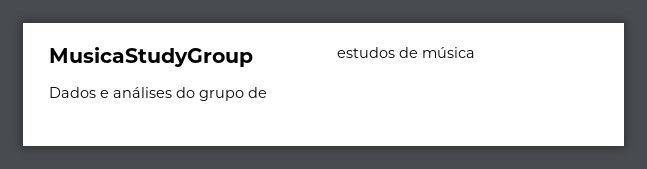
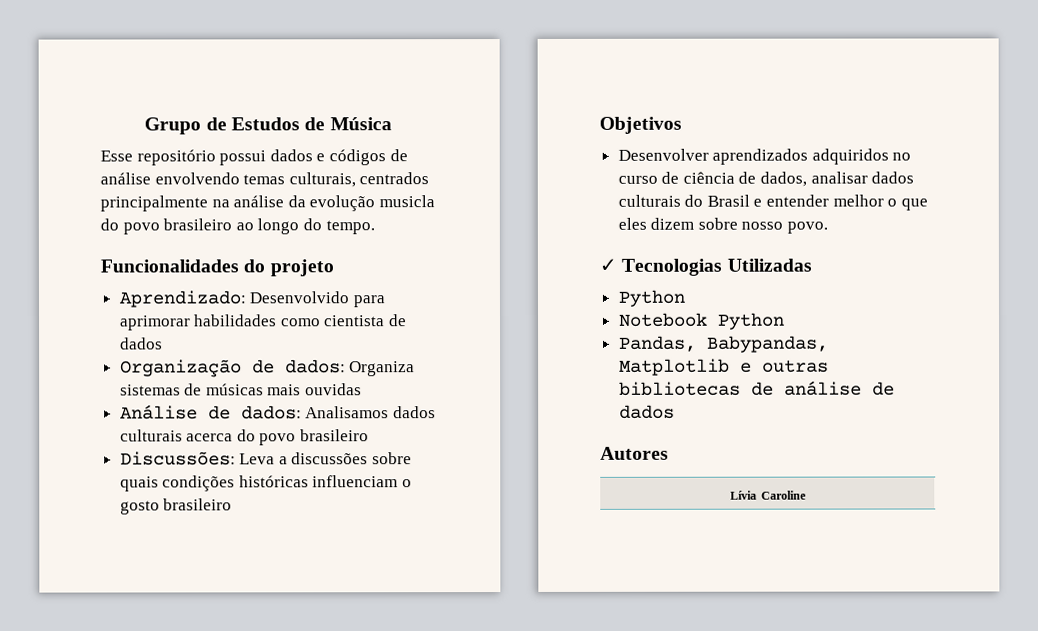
[49,47,253,67] [49,87,267,101] [337,47,475,58] MusicaStudyGroup // Dados e análises do grupo de estudos de música -> [144,117,392,135] [100,149,408,166] [100,172,430,188] [100,195,435,212] [100,218,375,235] [100,259,334,277] [118,290,385,308] [118,314,408,331] [119,337,163,350] [119,359,416,378] [119,383,363,396] [119,404,436,420] [119,429,370,446] [119,451,413,466] [119,475,413,492] [119,498,233,515] [599,116,682,134] [617,148,912,165] [617,171,915,187] [617,194,928,211] [617,217,829,234] [599,258,812,276] [617,289,685,307] [617,312,785,330] [618,335,829,353] [618,358,829,376] [618,380,895,396] [618,404,675,419] [600,446,669,460] [730,490,807,500] Grupo de Estudos de Música // Esse repositório possui dados e códigos de análise envolvendo temas culturais, centrados principalmente na análise da evolução musicla do povo brasileiro ao longo do tempo. // Funcionalidades do projeto // Aprendizado: Desenvolvido para aprimorar habilidades como cientista de dados // Organização de dados: Organiza sistemas de músicas mais ouvidas // Análise de dados: Analisamos dados culturais acerca do povo brasileiro // Discussões: Leva a discussões sobre quais condições históricas influenciam o gosto brasileiro // Objetivos // Desenvolver aprendizados adquiridos no curso de ciência de dados, analisar dados culturais do Brasil e entender melhor o que eles dizem sobre nosso povo. // ✓ Tecnologias Utilizadas // Python // Notebook Python // Pandas, Babypandas, Matplotlib e outras bibliotecas de análise de dados // Autores // Lívia Caroline

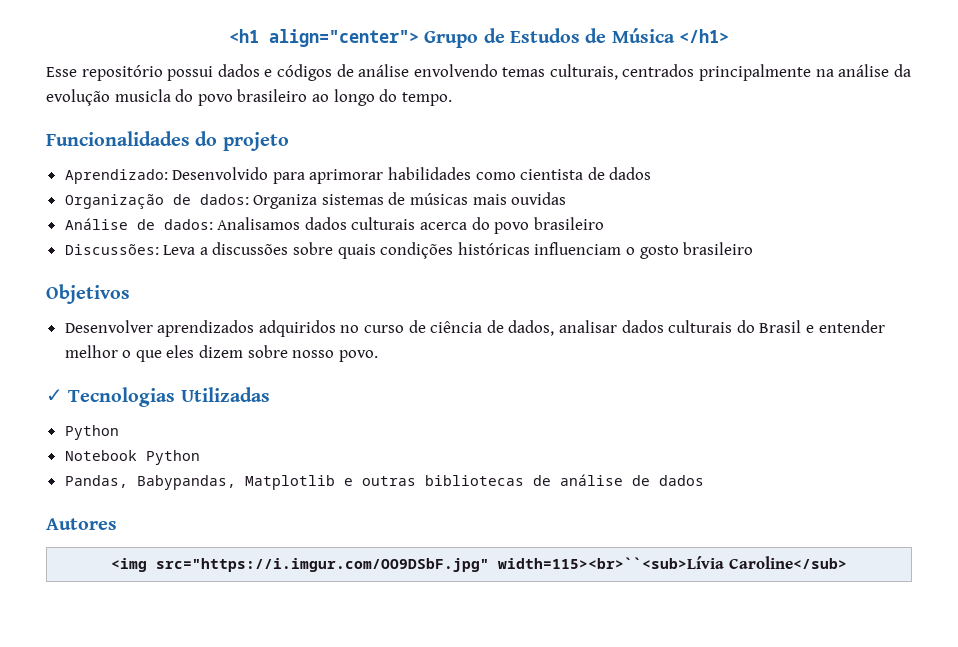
(144, 126) none -> [229,29,420,47] <h1 align="center">
(392, 124) none -> [678,29,729,43] </h1>
[730,490,807,500] Lívia Caroline -> [111,556,847,572] <img src="https://i.imgur.com/OO9DSbF.jpg" width=115><br>``<sub>Lívia Caroline</sub>

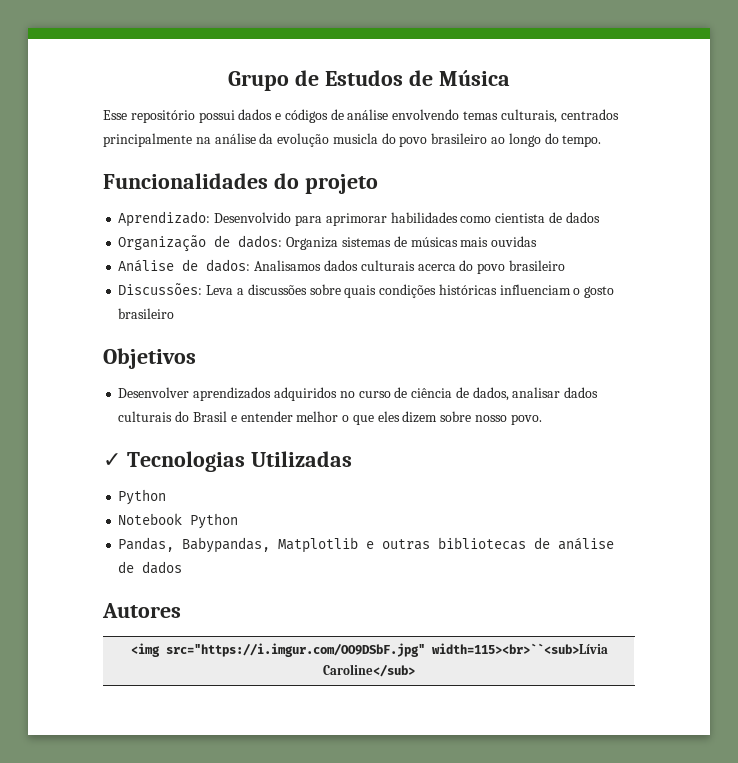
[229,29,420,47] <h1 align="center"> -> (228, 81) none
[678,29,729,43] </h1> -> (510, 78) none

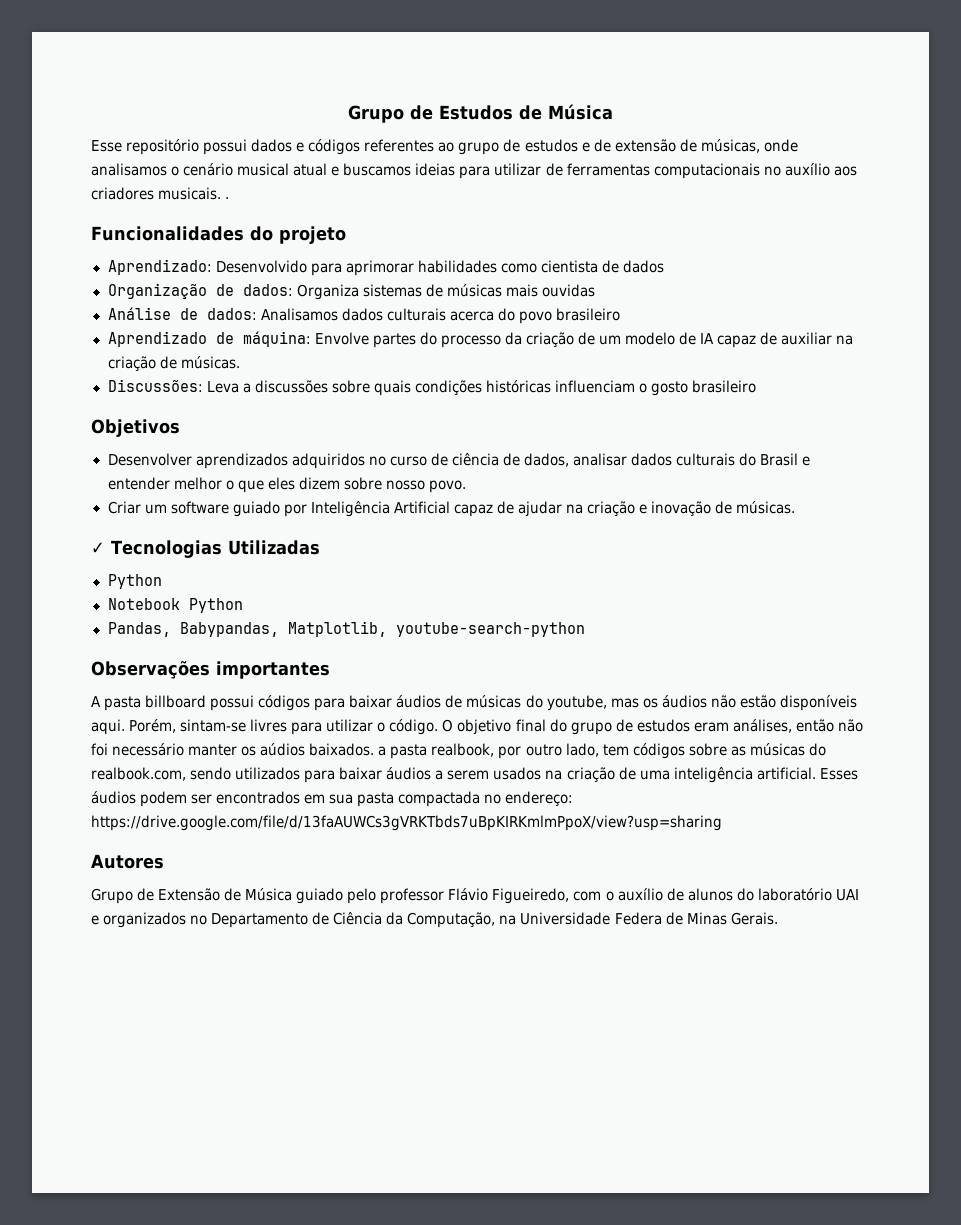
[330,109,619,123] [103,133,602,147] de análise envolvendo temas culturais, centrados principalmente na análise da evolução musicla do povo brasileiro ao longo do tempo. -> [364,139,798,155] [91,163,857,179] [91,187,230,200] referentes ao grupo de estudos e de extensão de músicas, onde analisamos o cenário musical atual e buscamos ideias para utilizar de ferramentas computacionais no auxílio aos criadores musicais. .
(565, 265) none -> [107,331,854,348] [107,356,240,371] // Aprendizado de máquina: Envolve partes do processo da criação de um modelo de IA capaz de auxiliar na criação de músicas.
(542, 419) none -> [107,501,796,517] // Criar um software guiado por Inteligência Artificial capaz de ajudar na criação e inovação de músicas.
[278,537,615,553] [118,561,183,574] [102,603,181,618] [130,643,608,657] [323,664,415,677] Matplotlib e outras bibliotecas de análise de dados // Autores // <img src="https://i.imgur.com/OO9DSbF.jpg" width=115><br>``<sub>Lívia Caroline</sub> -> [287,621,585,637] [91,661,330,679] [91,695,857,711] [91,719,863,735] [91,743,826,759] [91,767,858,783] [91,791,574,807] [91,815,722,831] [91,854,164,869] [91,888,859,904] [91,912,778,928] Matplotlib, youtube-search-python // Observações importantes // A pasta billboard possui códigos para baixar áudios de músicas do youtube, mas os áudios não estão disponíveis aqui. Porém, sintam-se livres para utilizar o código. O objetivo final do grupo de estudos eram análises, então não foi necessário manter os aúdios baixados. a pasta realbook, por outro lado, tem códigos sobre as músicas do realbook.com, sendo utilizados para baixar áudios a serem usados na criação de uma inteligência artificial. Esses áudios podem ser encontrados em sua pasta compactada no endereço: https://drive.google.com/file/d/13faAUWCs3gVRKTbds7uBpKIRKmlmPpoX/view?usp=sharing // Autores // Grupo de Extensão de Música guiado pelo professor Flávio Figueiredo, com o auxílio de alunos do laboratório UAI e organizados no Departamento de Ciência da Computação, na Universidade Federa de Minas Gerais.

